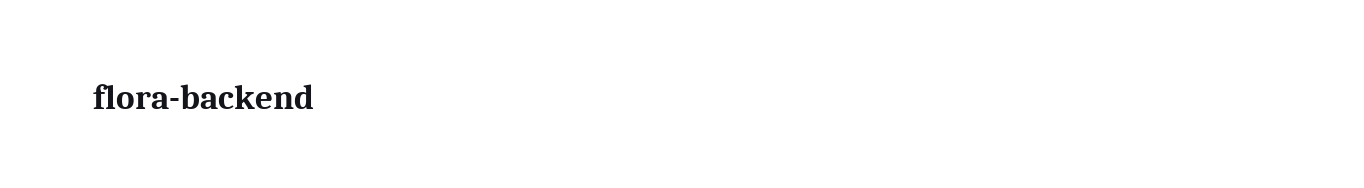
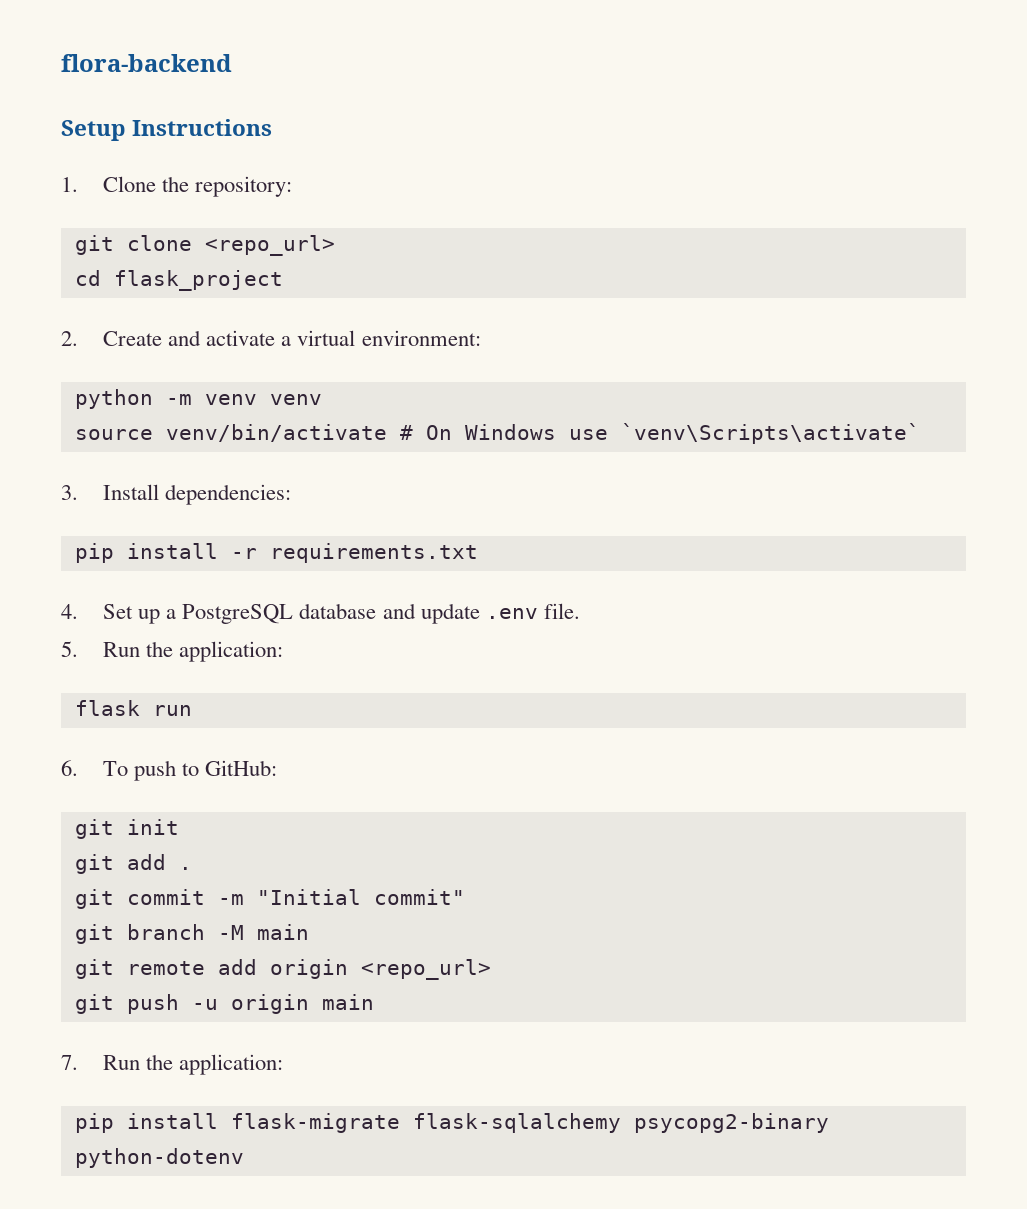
(314, 96) none -> [61,119,273,141] [61,176,293,197] [74,235,335,256] [74,270,283,291] [61,330,481,346] [74,389,322,409] [74,423,920,444] [61,484,292,505] [74,543,478,563] [61,603,580,624] [61,641,284,662] [74,700,192,716] [61,760,278,781] [74,819,179,839] [74,854,192,874] [74,889,465,909] [74,924,309,944] [74,959,491,980] [74,994,374,1014] [61,1054,284,1075] [74,1113,829,1133] [74,1148,244,1168] // Setup Instructions // 1. Clone the repository: // git clone <repo_url> // cd flask_project // 2. Create and activate a virtual environment: // python -m venv venv // source venv/bin/activate # On Windows use `venv\Scripts\activate` // 3. Install dependencies: // pip install -r requirements.txt // 4. Set up a PostgreSQL database and update .env file. // 5. Run the application: // flask run // 6. To push to GitHub: // git init // git add . // git commit -m "Initial commit" // git branch -M main // git remote add origin <repo_url> // git push -u origin main // 7. Run the application: // pip install flask-migrate flask-sqlalchemy psycopg2-binary python-dotenv

